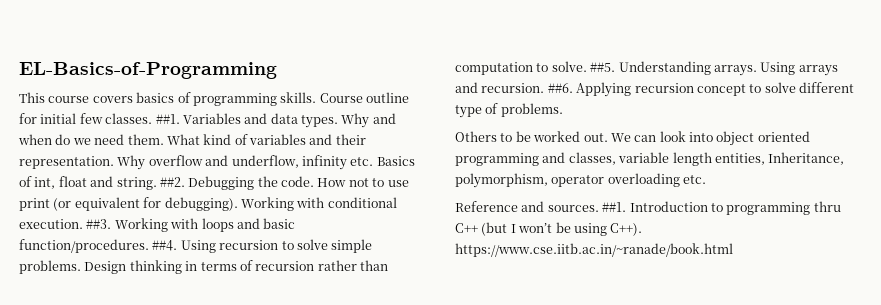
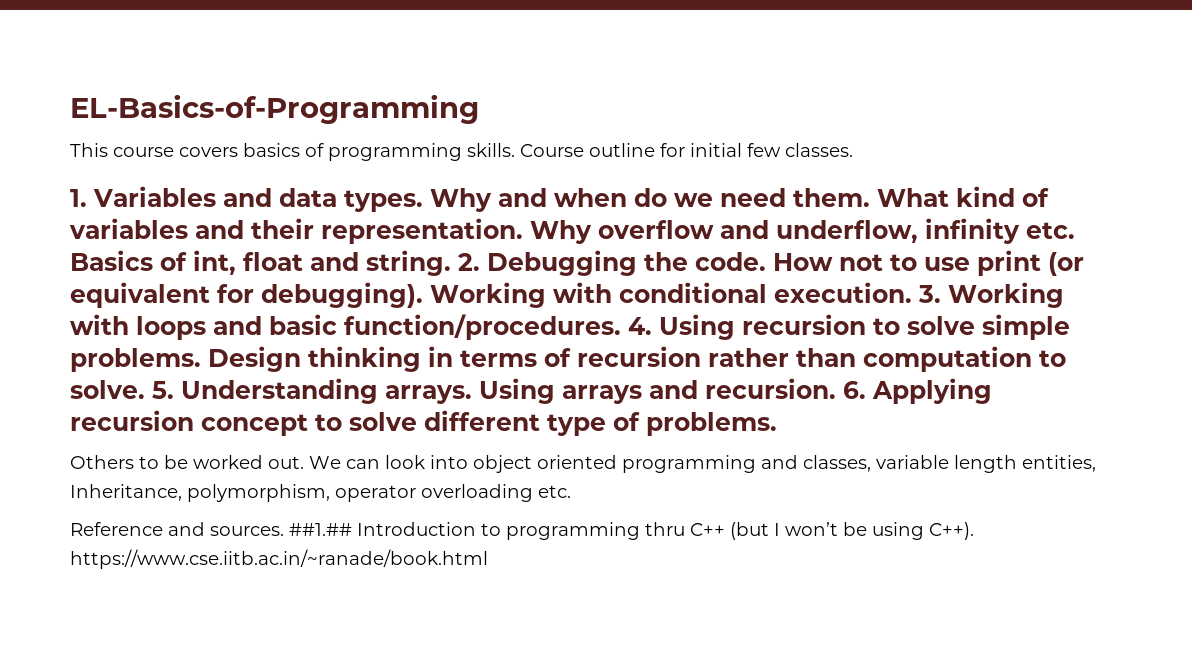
[155,114,180,124] ##1. -> [70,189,87,207] // 1.
[159,177,185,187] ##2. -> [458,253,480,271] 2.
[86,219,112,229] ##3. -> [918,285,941,303] 3.
[152,240,178,251] ##4. -> [628,317,652,335] 4.
[590,62,616,72] ##5. -> [152,381,174,399] 5.
[547,83,573,93] ##6. -> [843,381,866,399] 6.
[602,202,627,212] ##1. -> [289,523,352,536] ##1.##

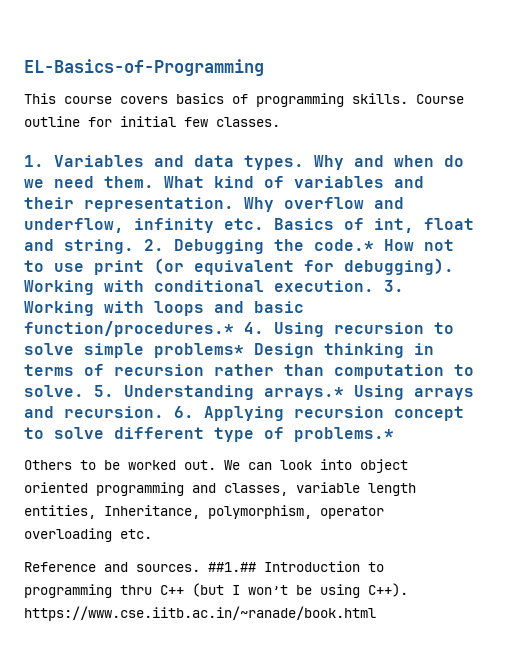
[695,252,766,271] code. -> [314,239,374,251] code.*
[344,314,621,340] function/procedures. -> [24,321,234,337] function/procedures.*
[70,348,201,372] problems. -> [154,343,244,358] problems*
[385,385,472,404] arrays. -> [264,387,344,400] arrays.*
[646,412,777,436] problems. -> [294,427,394,442] problems.*

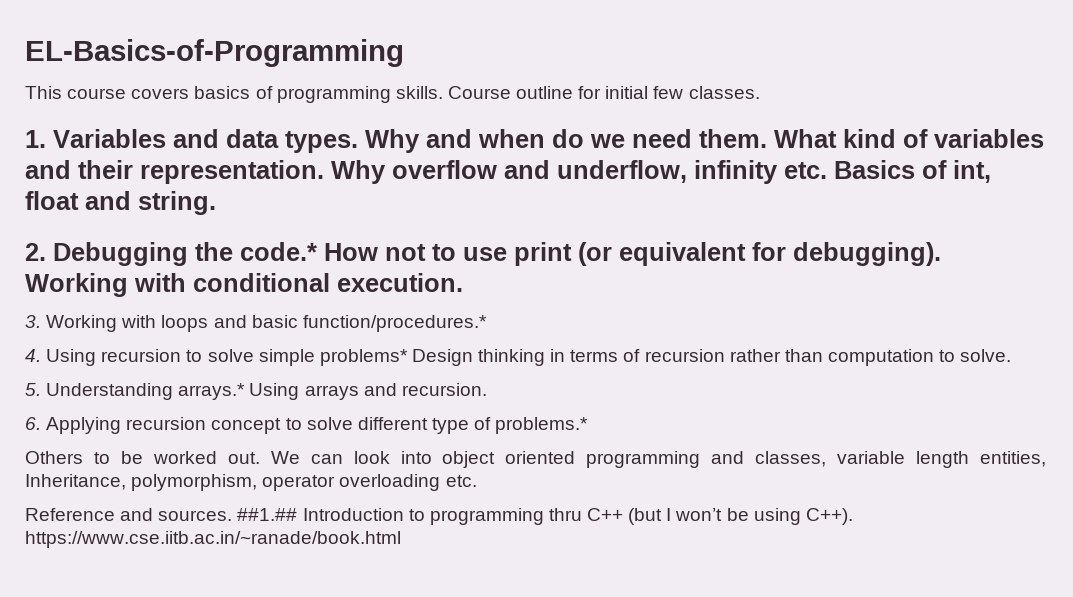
(134, 246) none -> (216, 203) //
(374, 286) none -> (463, 282) //
(234, 329) none -> (487, 323) //
(84, 391) none -> (1012, 355) //
(164, 412) none -> (487, 389) //

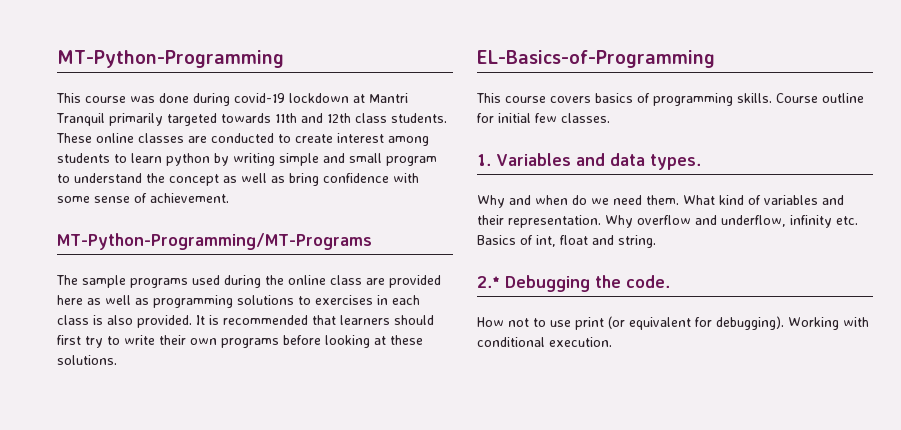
(25, 53) none -> [57,50,284,68] [56,93,408,106] [56,113,447,126] [56,133,429,146] [57,153,437,166] [57,173,419,186] [57,193,229,203] [57,233,372,250] [56,275,441,288] [57,295,420,308] [57,315,434,328] [57,335,423,348] [57,355,117,365] MT-Python-Programming // This course was done during covid-19 lockdown at Mantri Tranquil primarily targeted towards 11th and 12th class students. These online classes are conducted to create interest among students to learn python by writing simple and small program to understand the concept as well as bring confidence with some sense of achievement. // MT-Python-Programming/MT-Programs // The sample programs used during the online class are provided here as well as programming solutions to exercises in each class is also provided. It is recommended that learners should first try to write their own programs before looking at these solutions. //
(358, 142) none -> (701, 162) //
[25,243,46,261] 2. -> [477,276,500,288] 2.*
[240,242,317,261] code.* -> [626,275,670,288] code. //
[25,315,487,332] [25,349,1012,366] [25,383,487,400] [25,417,589,434] [25,451,1046,468] [25,474,477,491] [25,508,853,525] [25,531,401,548] // 3. Working with loops and basic function/procedures.* // 4. Using recursion to solve simple problems* Design thinking in terms of recursion rather than computation to solve. // 5. Understanding arrays.* Using arrays and recursion. // 6. Applying recursion concept to solve different type of problems.* // Others to be worked out. We can look into object oriented programming and classes, variable length entities, Inheritance, polymorphism, operator overloading etc. // Reference and sources. ##1.## Introduction to programming thru C++ (but I won’t be using C++). https://www.cse.iitb.ac.in/~ranade/book.html -> (612, 342) none

